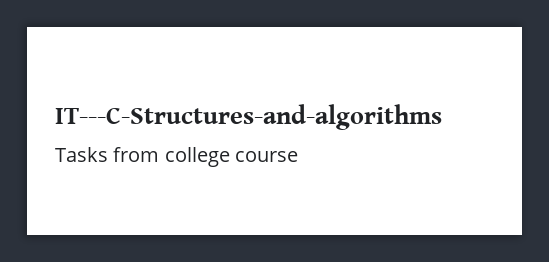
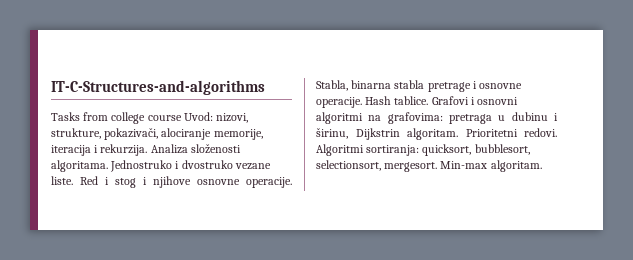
[55,104,442,130] IT---C-Structures-and-algorithms -> [51,80,265,95] IT-C-Structures-and-algorithms
(298, 156) none -> [183,112,249,123] [51,128,263,140] [51,144,241,156] [51,160,271,172] [51,176,292,188] [316,80,523,92] [316,96,519,108] [316,112,558,124] [316,128,557,140] [316,144,530,156] [316,160,542,172] Uvod: nizovi, strukture, pokazivači, alociranje memorije, iteracija i rekurzija. Analiza složenosti algoritama. Jednostruko i dvostruko vezane liste. Red i stog i njihove osnovne operacije. Stabla, binarna stabla pretrage i osnovne operacije. Hash tablice. Grafovi i osnovni algoritmi na grafovima: pretraga u dubinu i širinu, Dijkstrin algoritam. Prioritetni redovi. Algoritmi sortiranja: quicksort, bubblesort, selectionsort, mergesort. Min-max algoritam.

